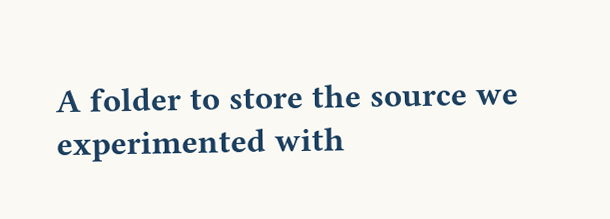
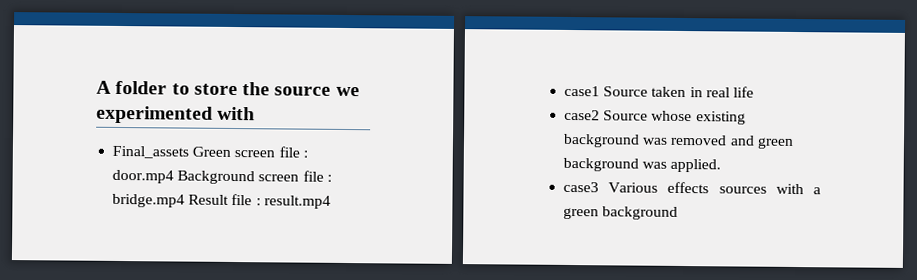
(346, 139) none -> [112,145,308,159] [112,169,332,185] [112,193,331,209] [564,85,754,98] [564,109,746,125] [563,133,794,149] [563,157,722,173] [563,181,821,195] [563,206,679,220] // Final_assets Green screen file : door.mp4 Background screen file : bridge.mp4 Result file : result.mp4 // case1 Source taken in real life // case2 Source whose existing background was removed and green background was applied. // case3 Various effects sources with a green background

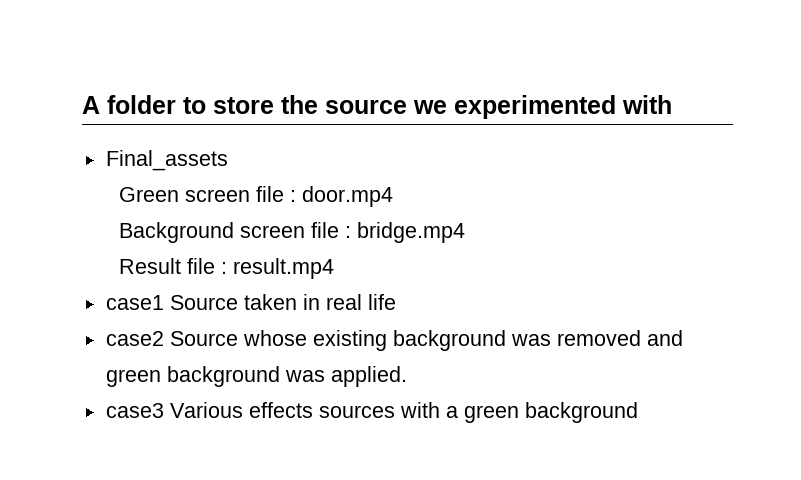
(190, 152) none -> (228, 160) //
(175, 176) none -> (394, 196) //
(186, 200) none -> (466, 232) //

